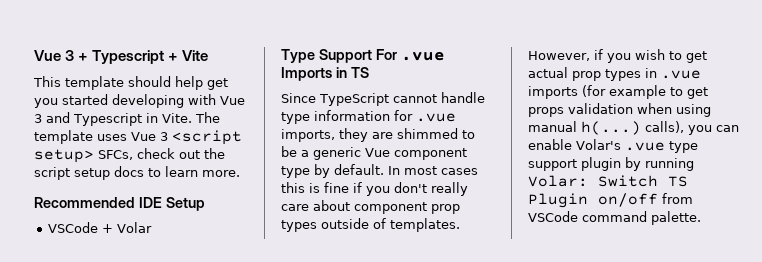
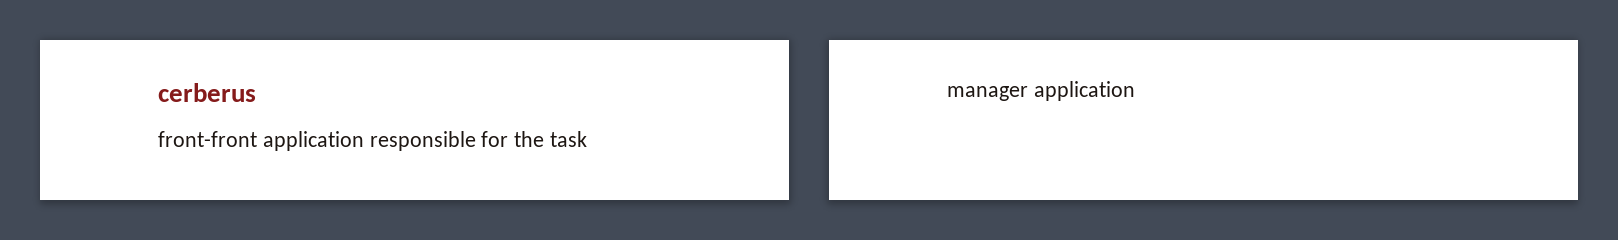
[34,50,209,64] [33,76,228,90] [34,94,245,108] [34,112,220,126] [34,130,242,145] [34,148,225,163] [34,166,240,180] [34,197,205,211] [48,222,153,233] [281,49,445,63] [281,67,369,81] [281,92,485,106] [281,110,456,124] [281,128,475,142] [281,146,467,160] [281,164,478,178] [281,182,468,196] [281,200,460,214] [281,218,460,232] [528,49,707,63] [528,67,701,81] [528,85,708,99] [528,103,711,117] [528,121,739,135] [528,139,698,153] [528,157,694,171] [528,175,688,187] [528,193,693,208] [528,211,701,225] Vue 3 + Typescript + Vite // This template should help get you started developing with Vue 3 and Typescript in Vite. The template uses Vue 3 <script setup> SFCs, check out the script setup docs to learn more. // Recommended IDE Setup // VSCode + Volar // Type Support For .vue Imports in TS // Since TypeScript cannot handle type information for .vue imports, they are shimmed to be a generic Vue component type by default. In most cases this is fine if you don't really care about component prop types outside of templates. However, if you wish to get actual prop types in .vue imports (for example to get props validation when using manual h(...) calls), you can enable Volar's .vue type support plugin by running Volar: Switch TS Plugin on/off from VSCode command palette. -> [158,83,256,102] [158,131,588,151] [947,81,1135,101] cerberus // front-front application responsible for the task manager application

